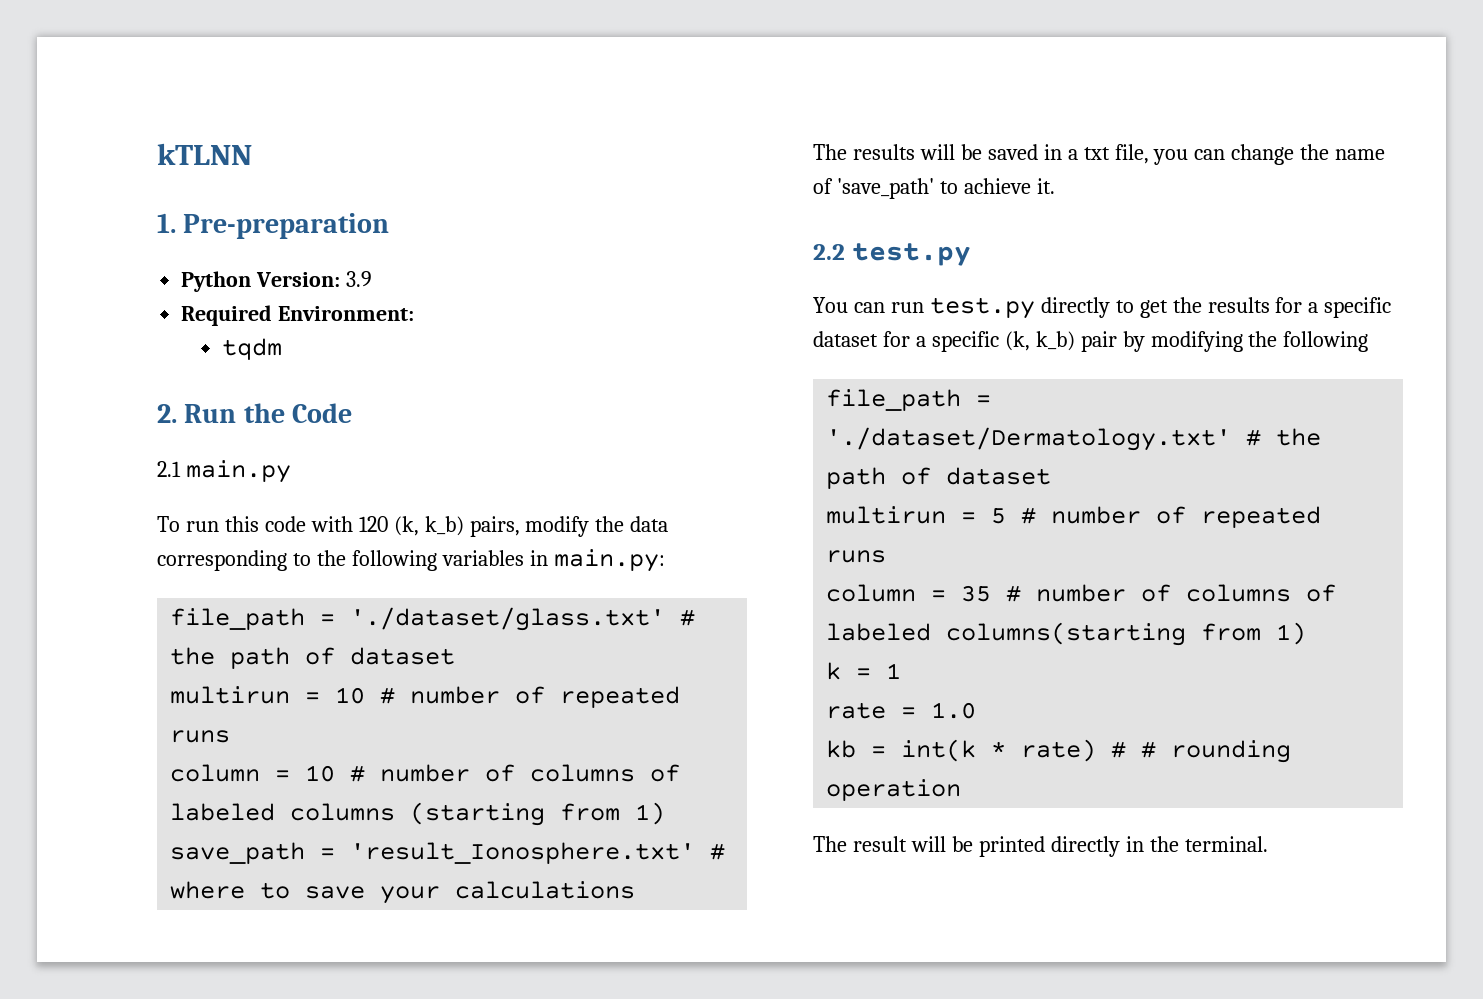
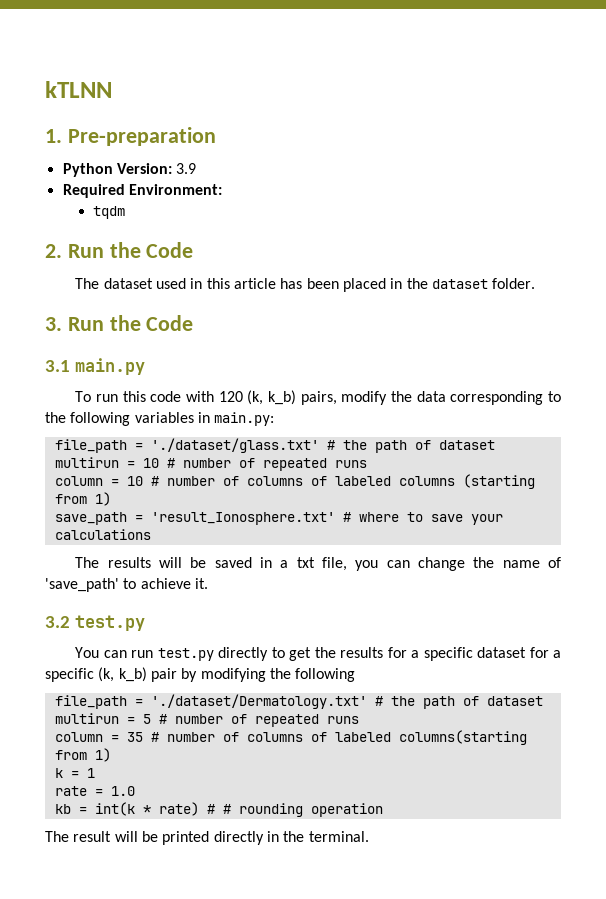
[157,461,181,477] 2.1 -> [75,278,536,292] [45,315,194,331] [45,360,70,372] The dataset used in this article has been placed in the dataset folder. // 3. Run the Code // 3.1
[813,244,845,260] 2.2 -> [45,616,70,628] 3.2

